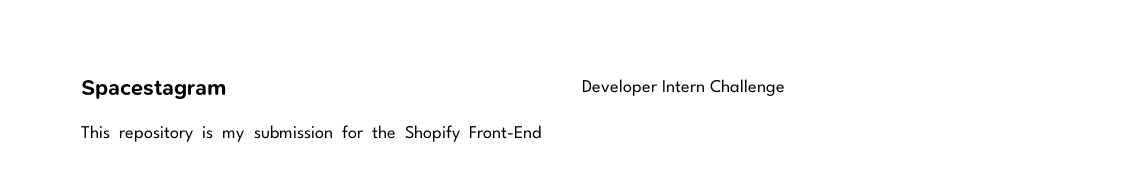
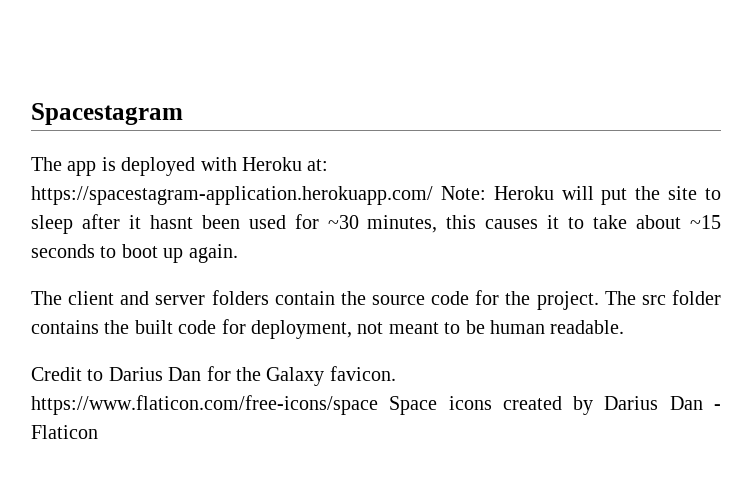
[81,125,541,142] [582,79,785,96] This repository is my submission for the Shopify Front-End Developer Intern Challenge -> [31,157,329,176] [31,186,722,205] [31,214,721,234] [31,244,238,263] [31,290,721,310] [31,319,625,339] [31,366,396,386] [31,395,722,415] [31,425,98,439] The app is deployed with Heroku at: https://spacestagram-application.herokuapp.com/ Note: Heroku will put the site to sleep after it hasnt been used for ~30 minutes, this causes it to take about ~15 seconds to boot up again. // The client and server folders contain the source code for the project. The src folder contains the built code for deployment, not meant to be human readable. // Credit to Darius Dan for the Galaxy favicon. https://www.flaticon.com/free-icons/space Space icons created by Darius Dan - Flaticon

